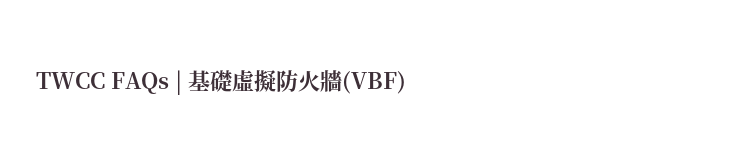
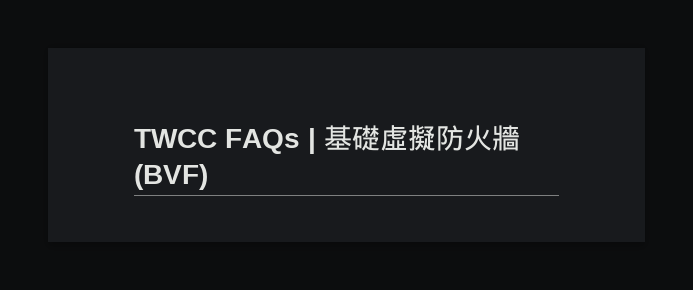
[342,71,406,94] (VBF) -> [134,164,208,190] (BVF)

